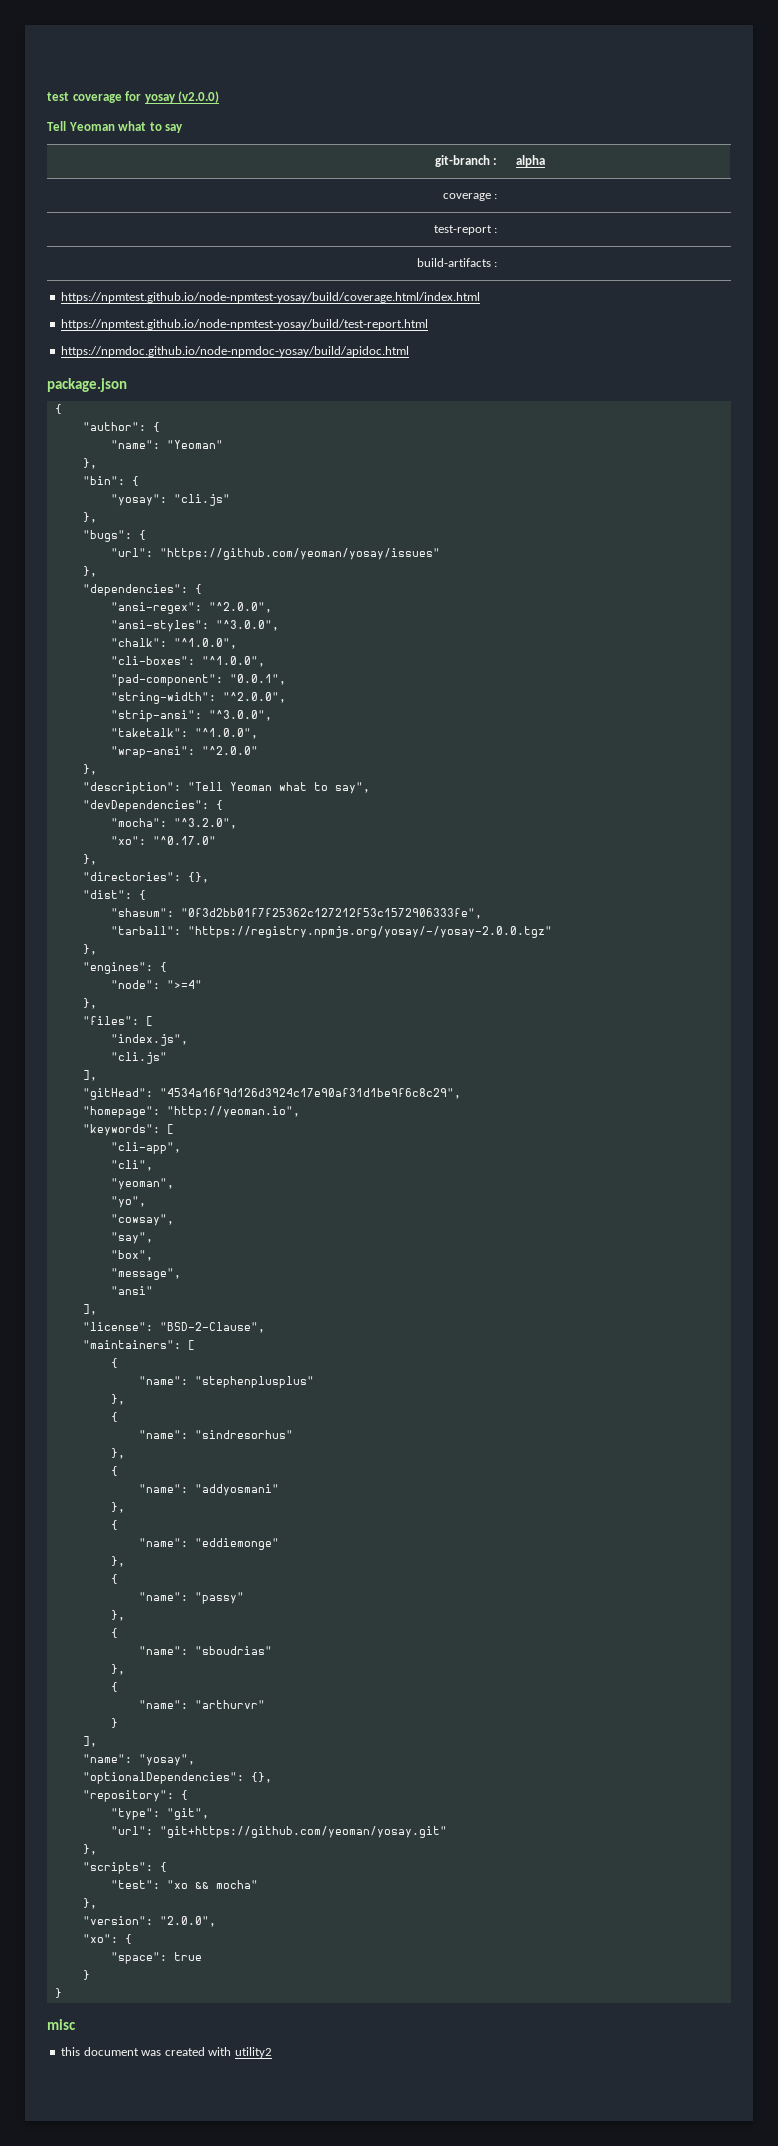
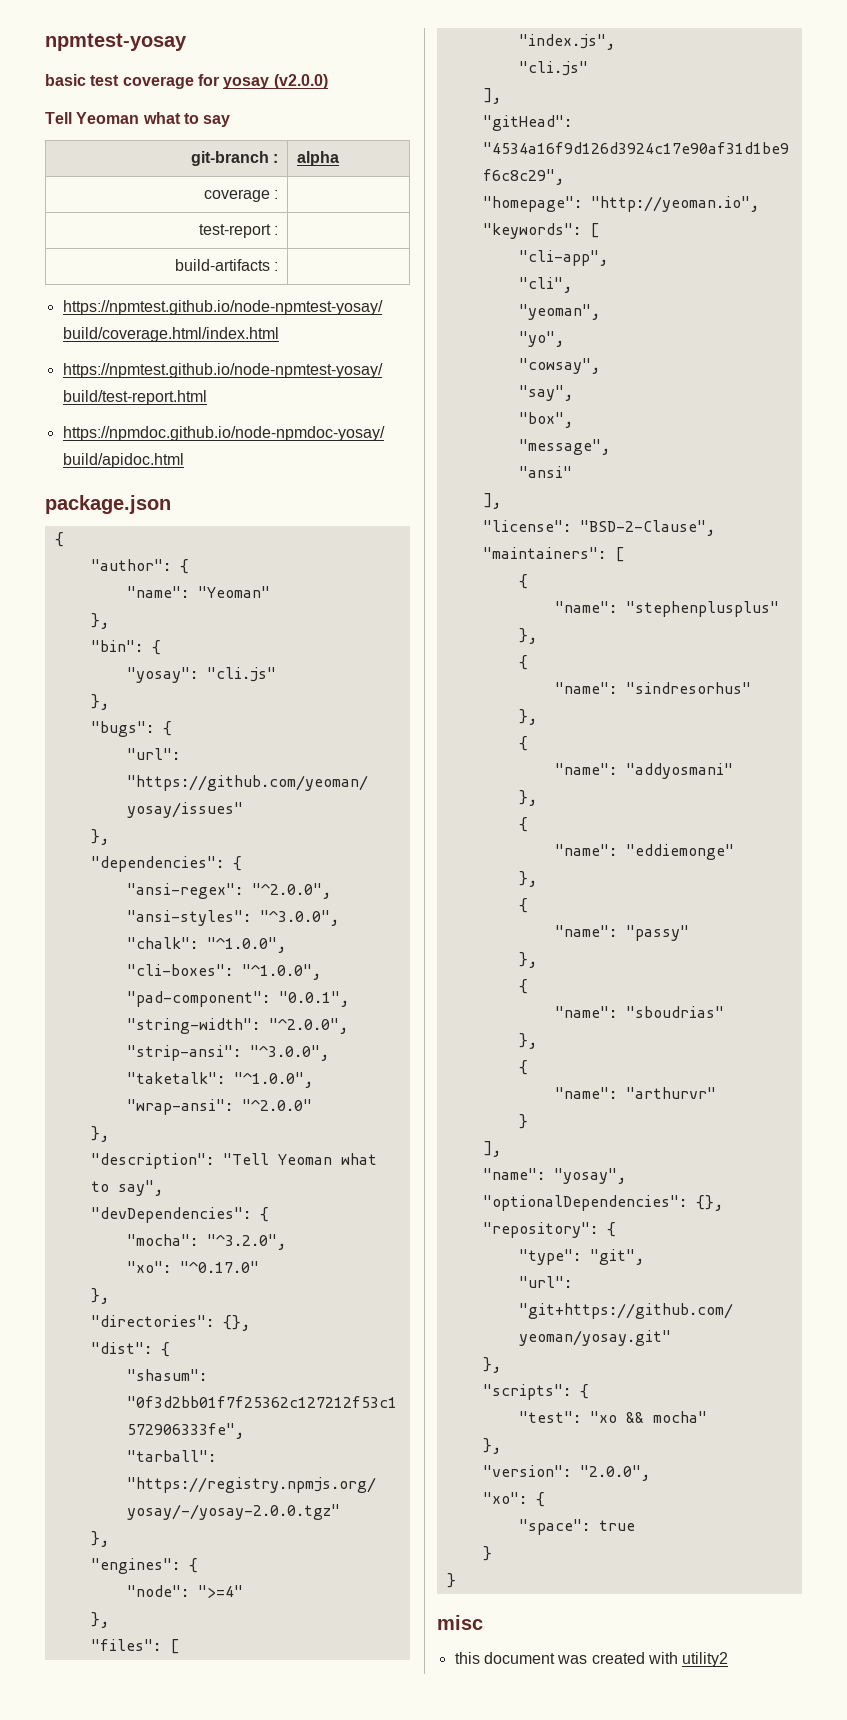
(47, 96) none -> [45,33,187,51] [45,74,86,86] npmtest-yosay // basic

